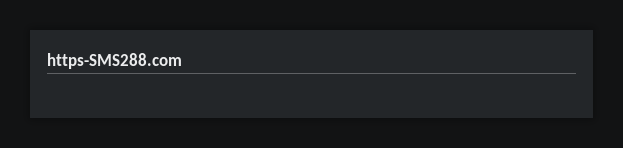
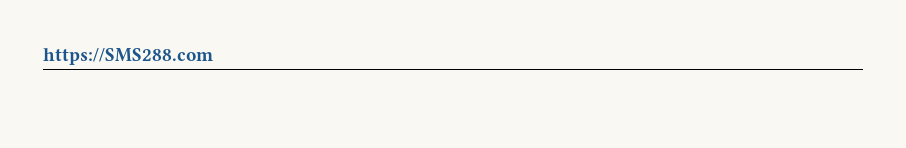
[47,53,182,69] https-SMS288.com -> [43,48,213,65] https://SMS288.com

